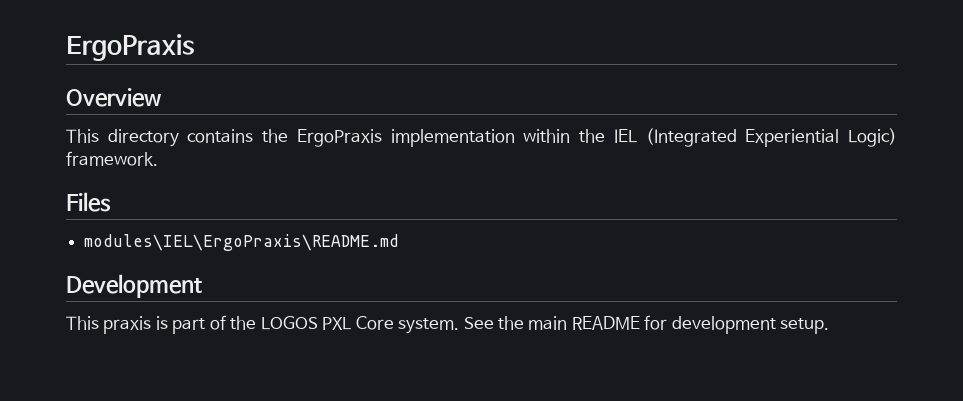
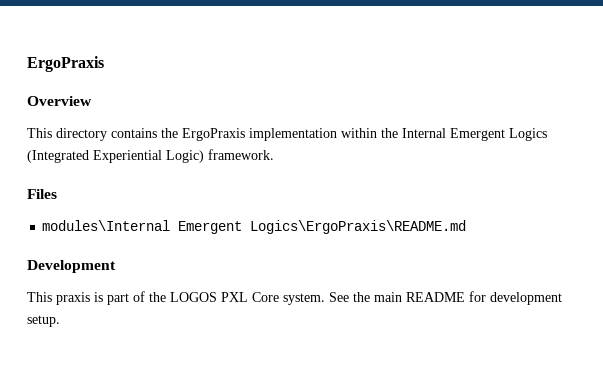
[613,129,637,143] IEL -> [402,128,547,141] Internal Emergent Logics
[84,234,400,251] modules\IEL\ErgoPraxis\README.md -> [42,220,467,234] modules\Internal Emergent Logics\ErgoPraxis\README.md

